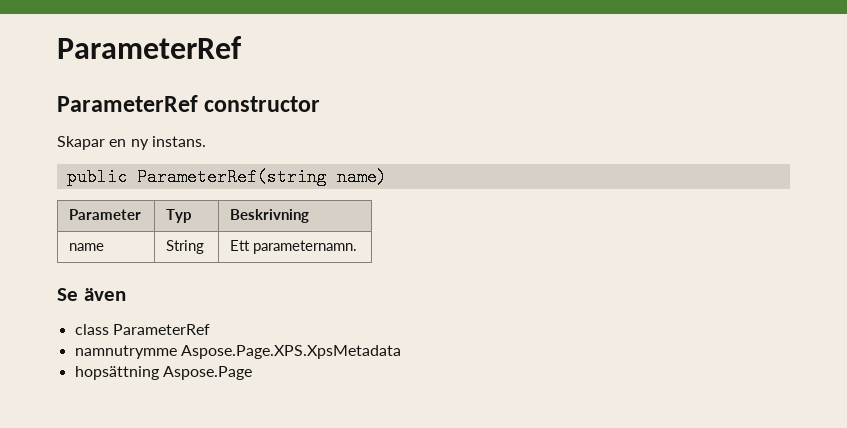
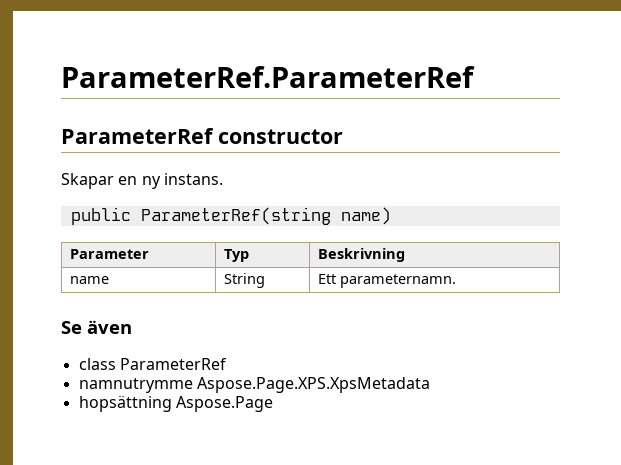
[57,36,242,59] ParameterRef -> [61,66,475,88] ParameterRef.ParameterRef

